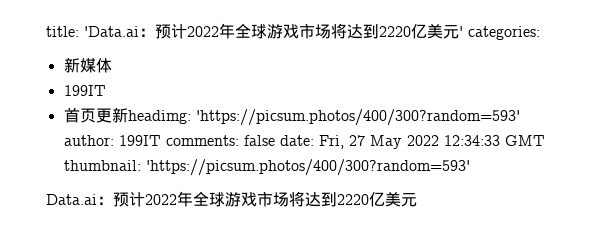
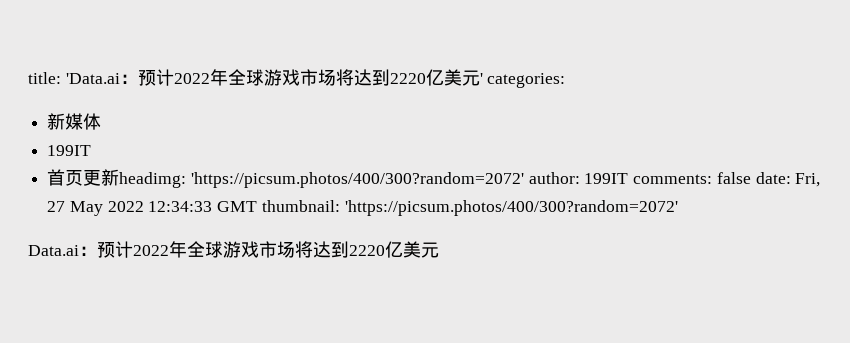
[195,109,520,126] 'https://picsum.photos/400/300?random=593' -> [190,172,524,188] 'https://picsum.photos/400/300?random=2072'
[145,159,470,176] 'https://picsum.photos/400/300?random=593' -> [344,200,678,216] 'https://picsum.photos/400/300?random=2072'

